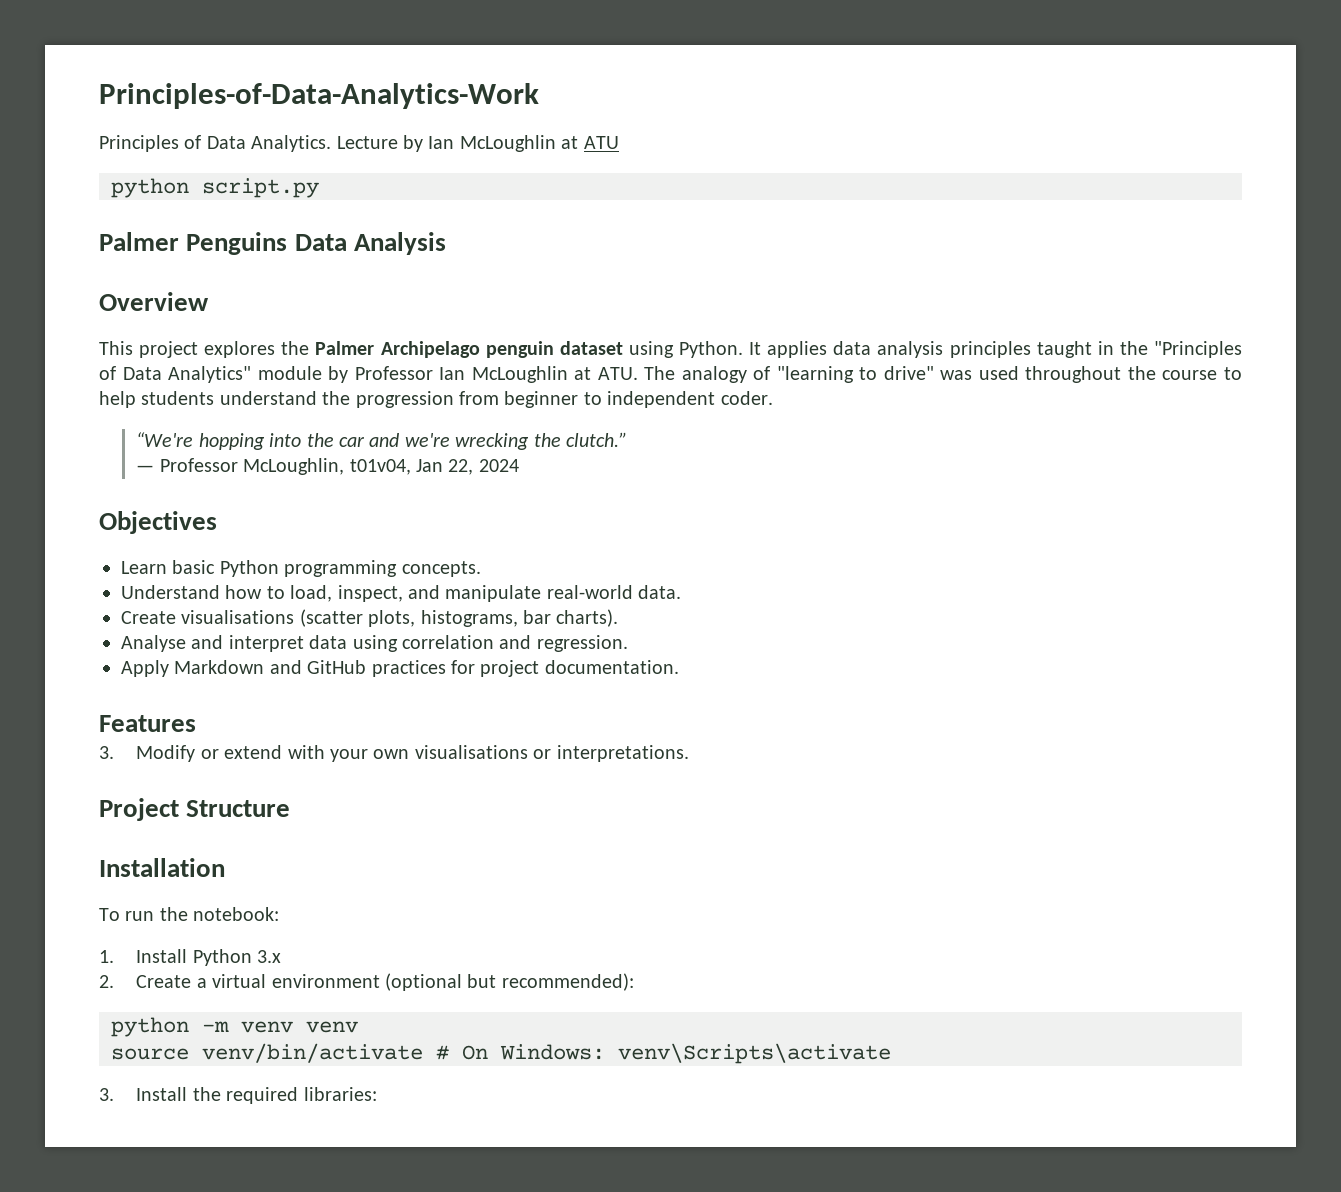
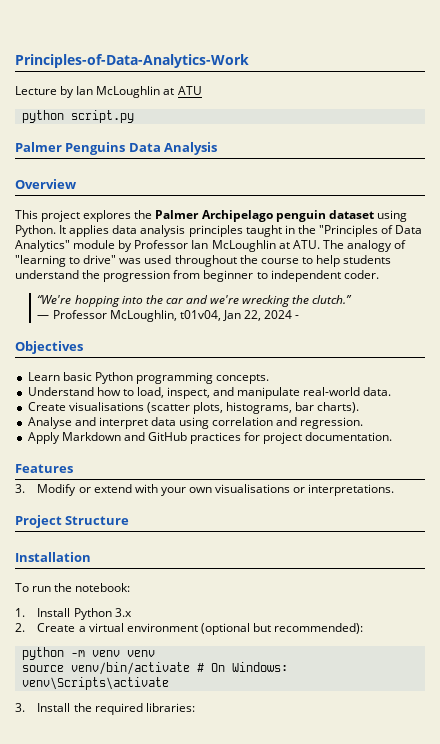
[99,135,332,152] Principles of Data Analytics. -> (249, 61) none
(519, 465) none -> [295,315,300,319] -

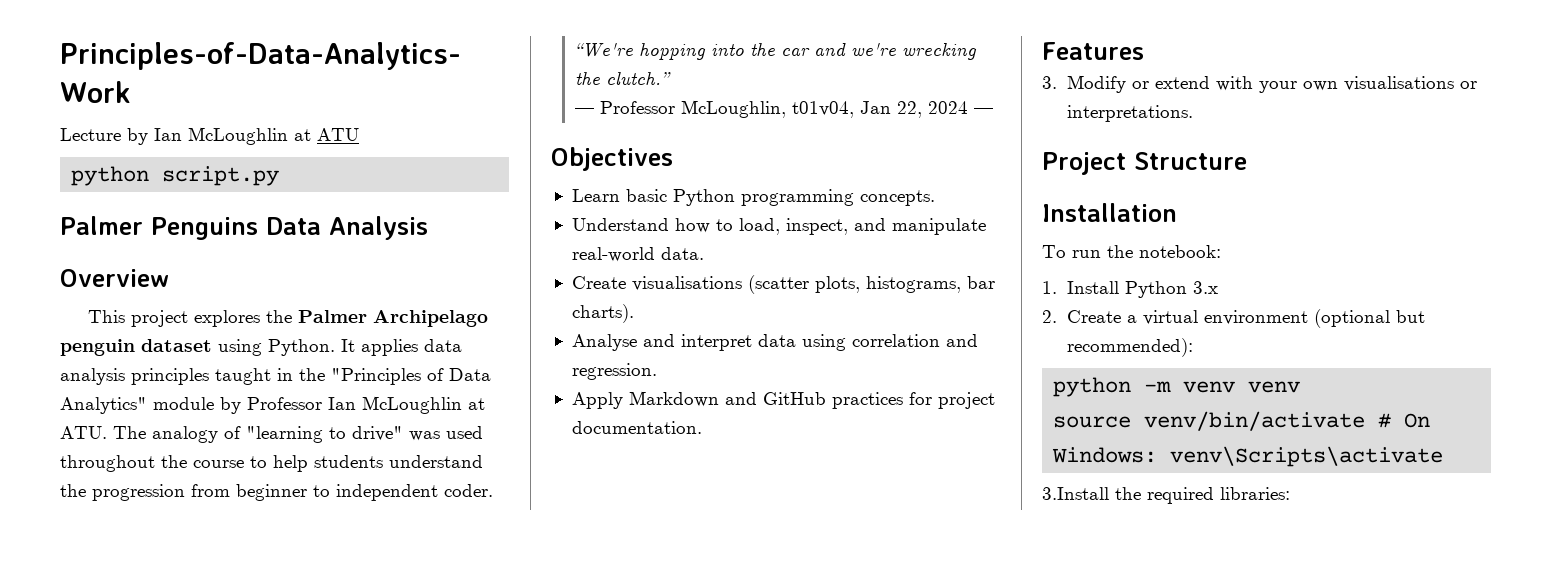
[295,315,300,319] - -> [974,108,994,114] —
[15,703,71,712] 3. Install -> [1042,487,1109,500] 3.Install

